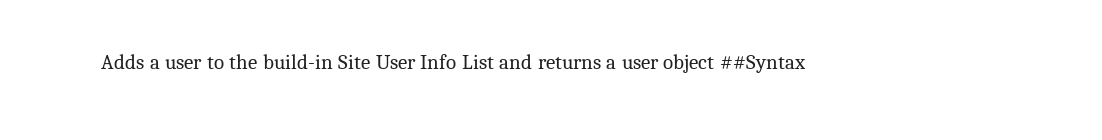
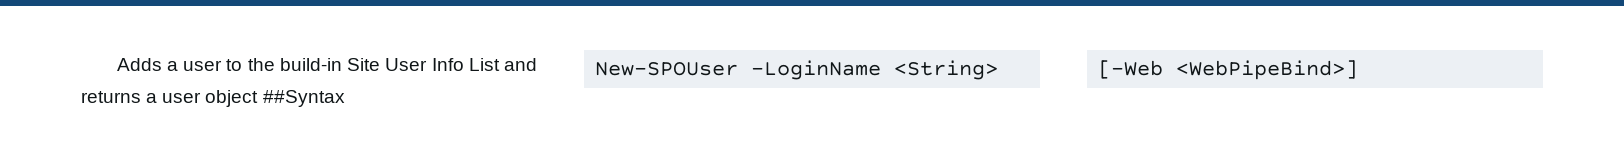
(807, 64) none -> [595,60,1359,80] // New-SPOUser -LoginName <String> [-Web <WebPipeBind>]

